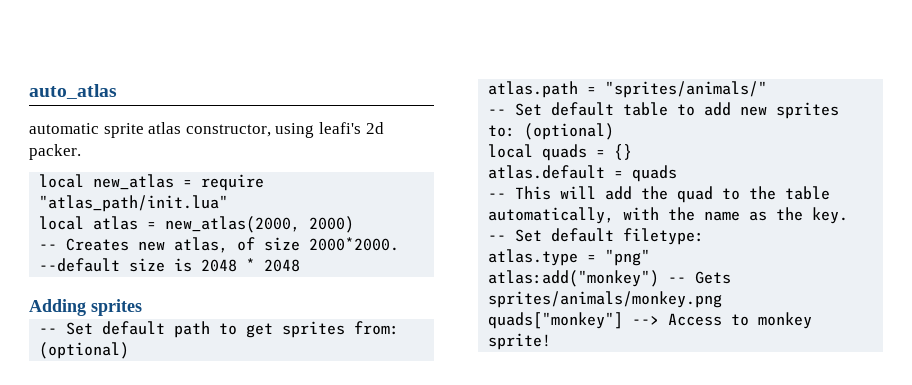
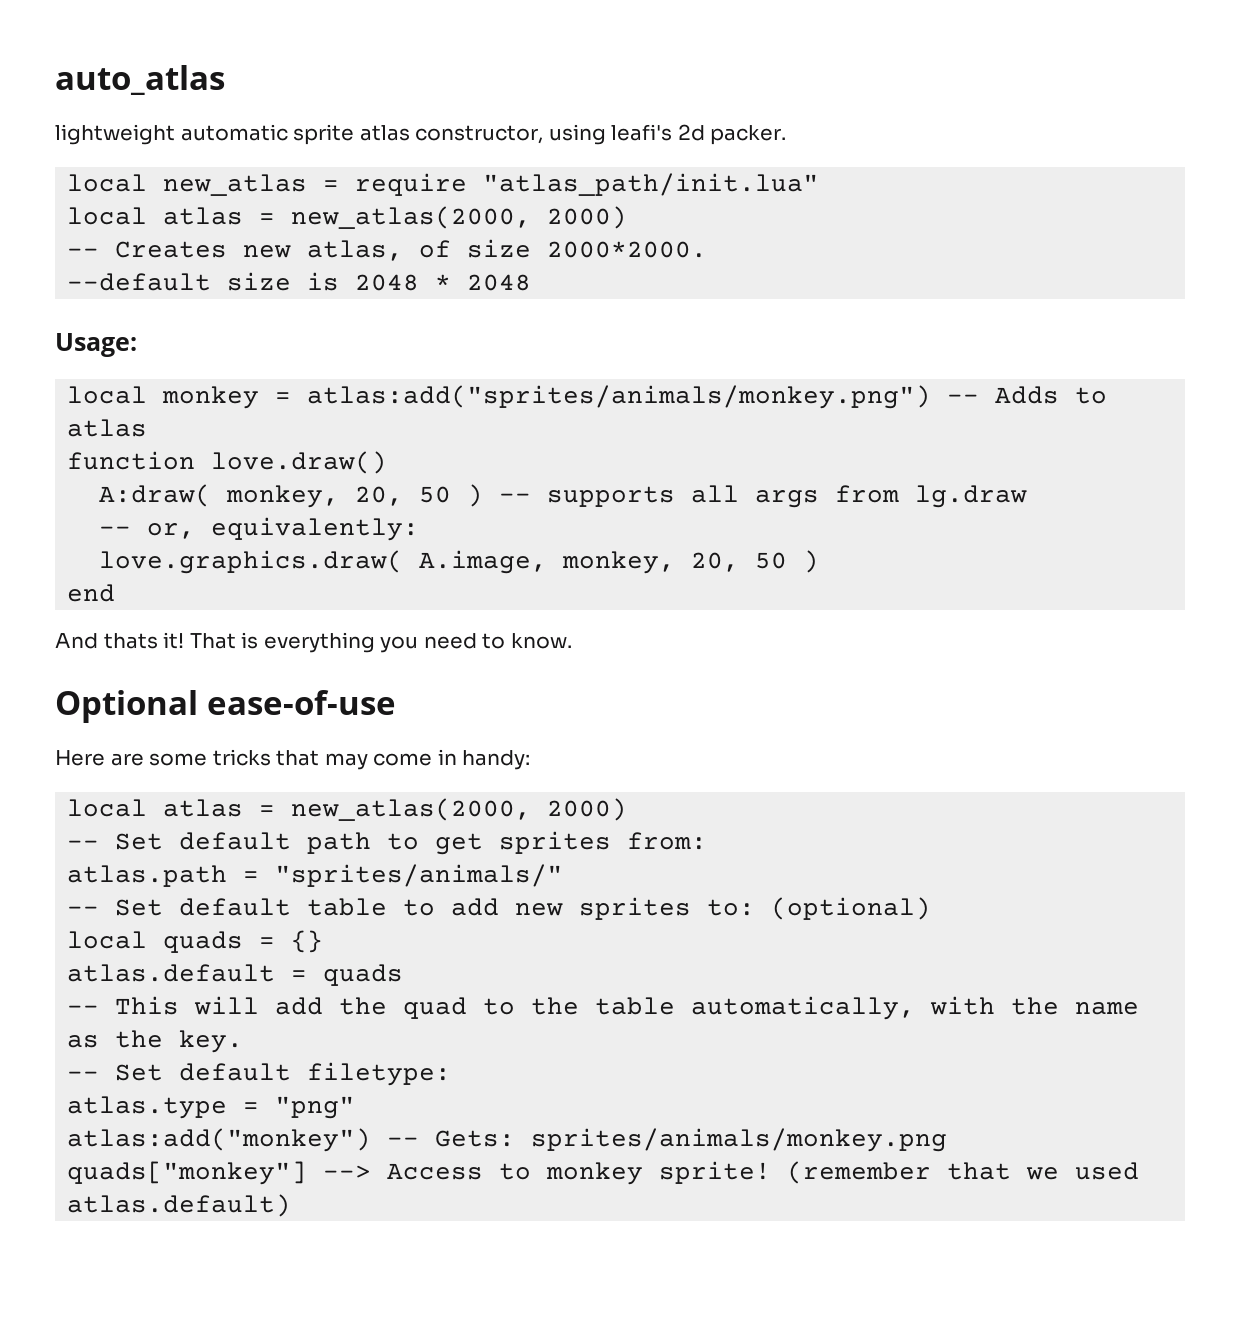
(117, 91) none -> [55,124,175,145] lightweight
[29,299,142,316] Adding sprites -> [55,333,137,357] [67,385,1108,409] [67,419,148,437] [67,451,388,474] [99,484,1028,508] [99,517,420,541] [99,550,820,574] [67,584,116,602] [55,632,572,653] [55,690,396,723] [55,749,531,770] [67,798,628,821] Usage: // local monkey = atlas:add("sprites/animals/monkey.png") -- Adds to atlas // function love.draw() // A:draw( monkey, 20, 50 ) -- supports all args from lg.draw // -- or, equivalently: // love.graphics.draw( A.image, monkey, 20, 50 ) // end // And thats it! That is everything you need to know. // Optional ease-of-use // Here are some tricks that may come in handy: // local atlas = new_atlas(2000, 2000)
[39,342,130,359] (optional) -> (708, 841) none
[695,271,732,284] Gets -> [435,1130,516,1147] Gets:
(552, 341) none -> [787,1161,1140,1184] [67,1194,292,1217] (remember that we used atlas.default)

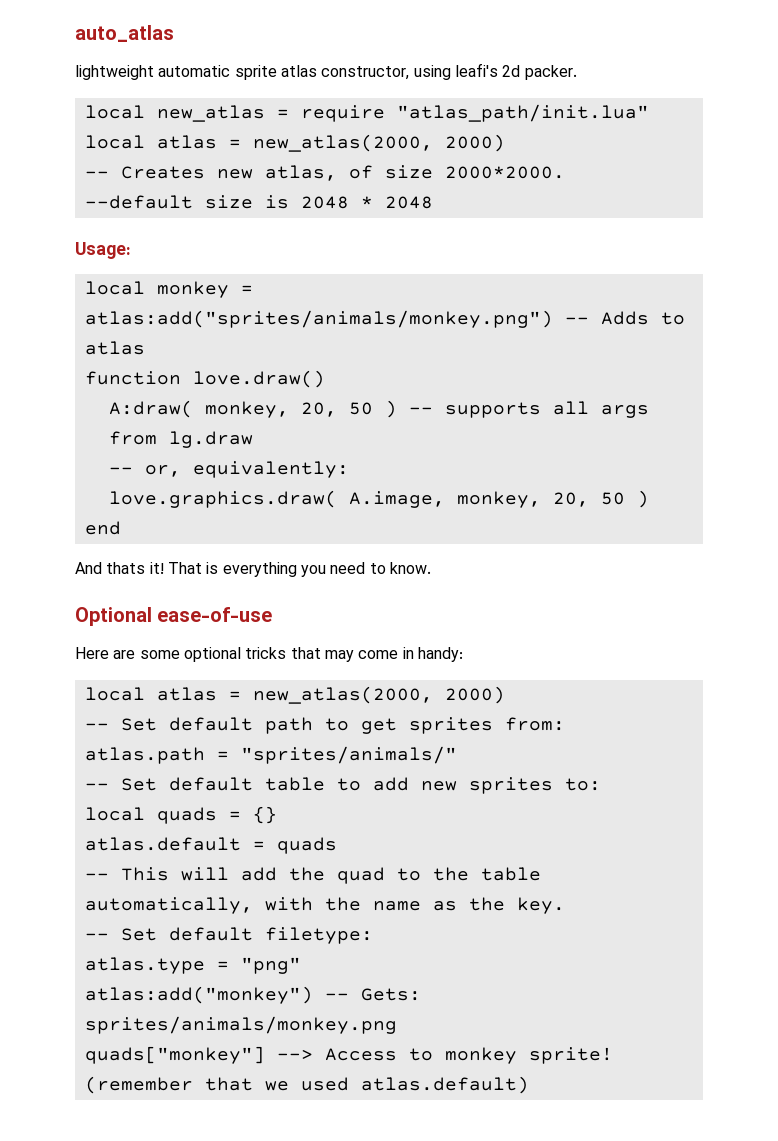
(208, 759) none -> [183,647,241,662] optional
[771,897,932,920] (optional) -> (601, 784) none

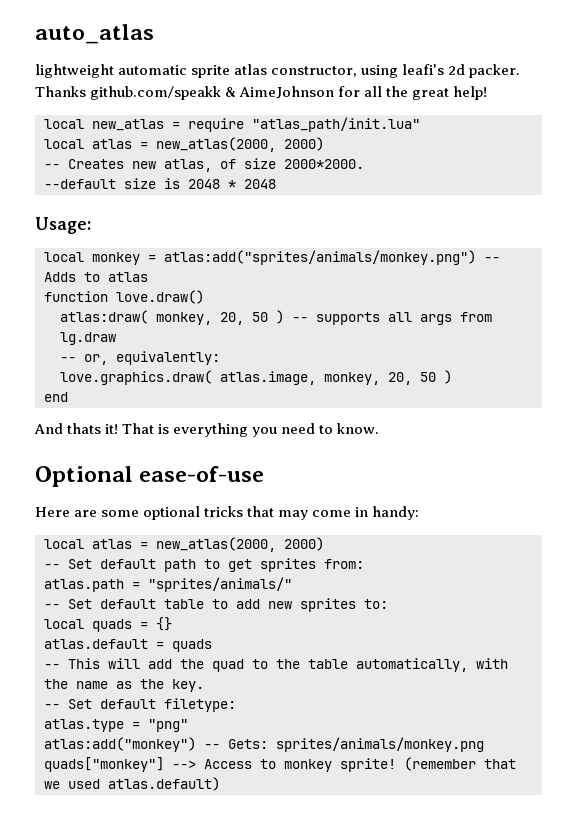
(577, 72) none -> [35,86,488,100] Thanks github.com/speakk & AimeJohnson for all the great help!
[108,400,193,418] A:draw( -> [60,310,148,324] atlas:draw(
[348,491,445,508] A.image, -> [220,371,316,385] atlas.image,

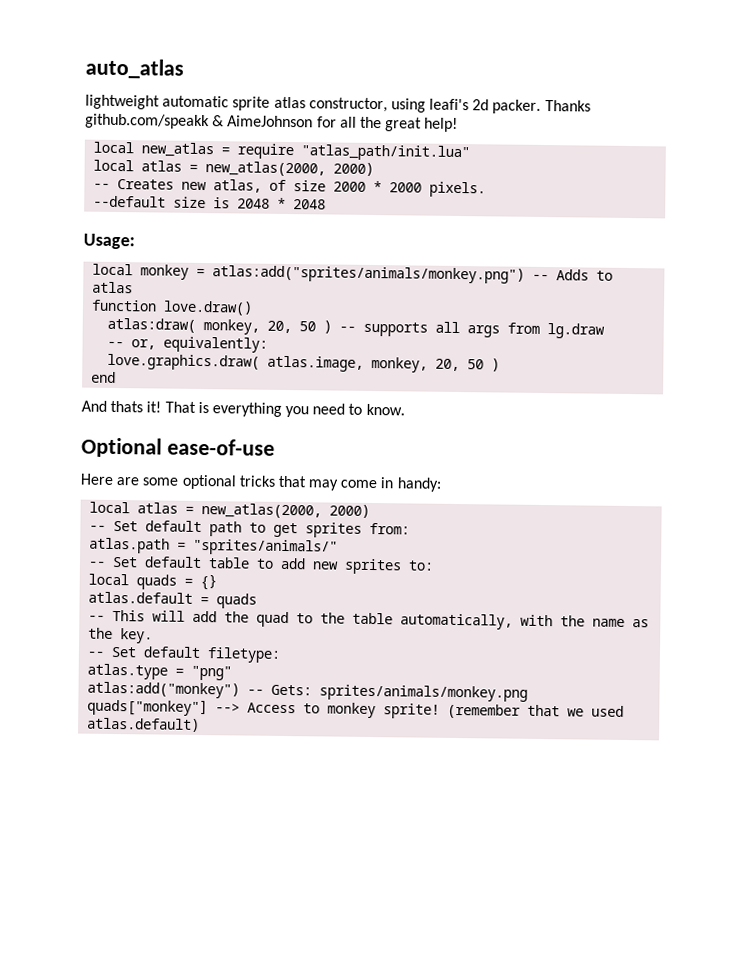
[284,159,364,169] 2000*2000. -> [333,181,487,198] 2000 * 2000 pixels.

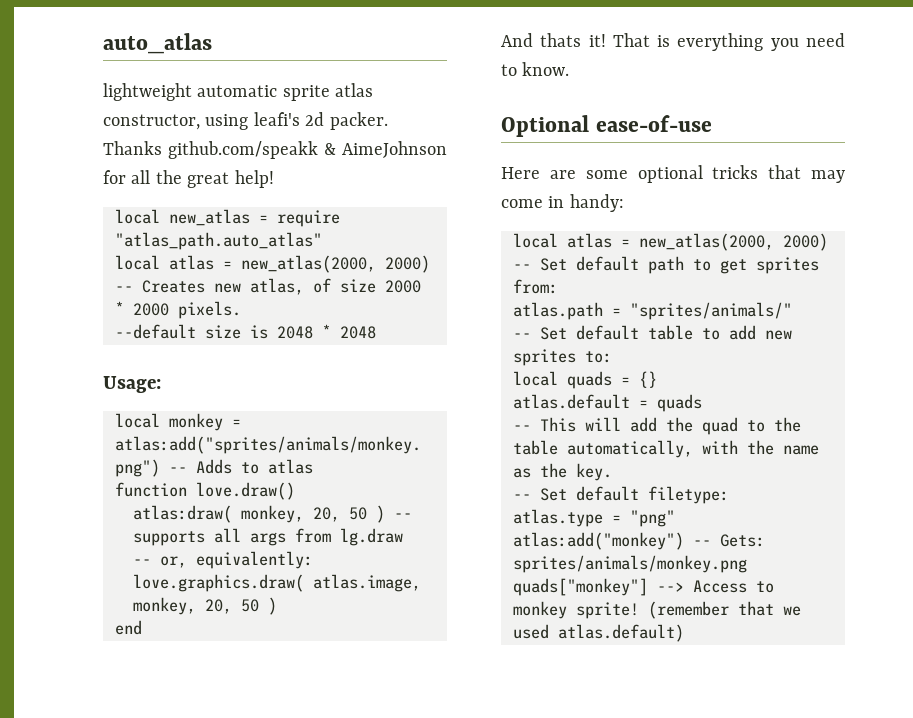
[301,144,471,162] "atlas_path/init.lua" -> [115,232,322,250] "atlas_path.auto_atlas"

